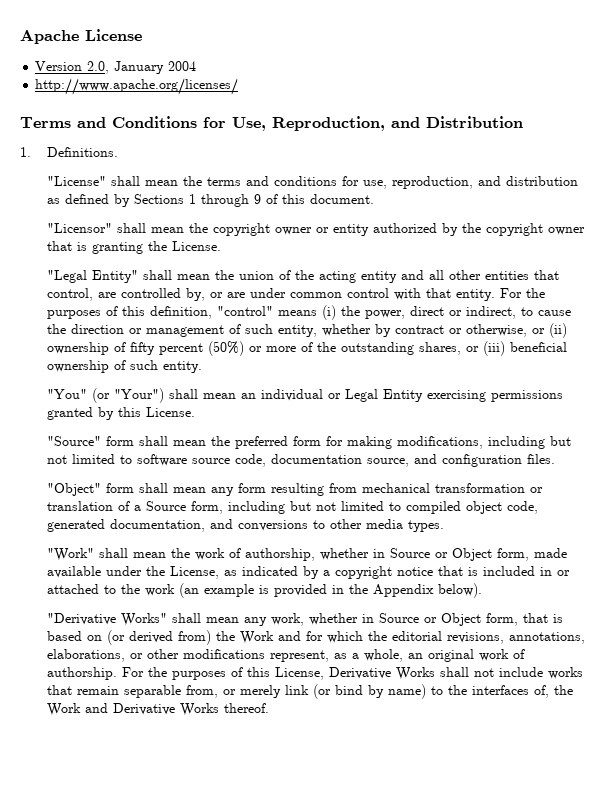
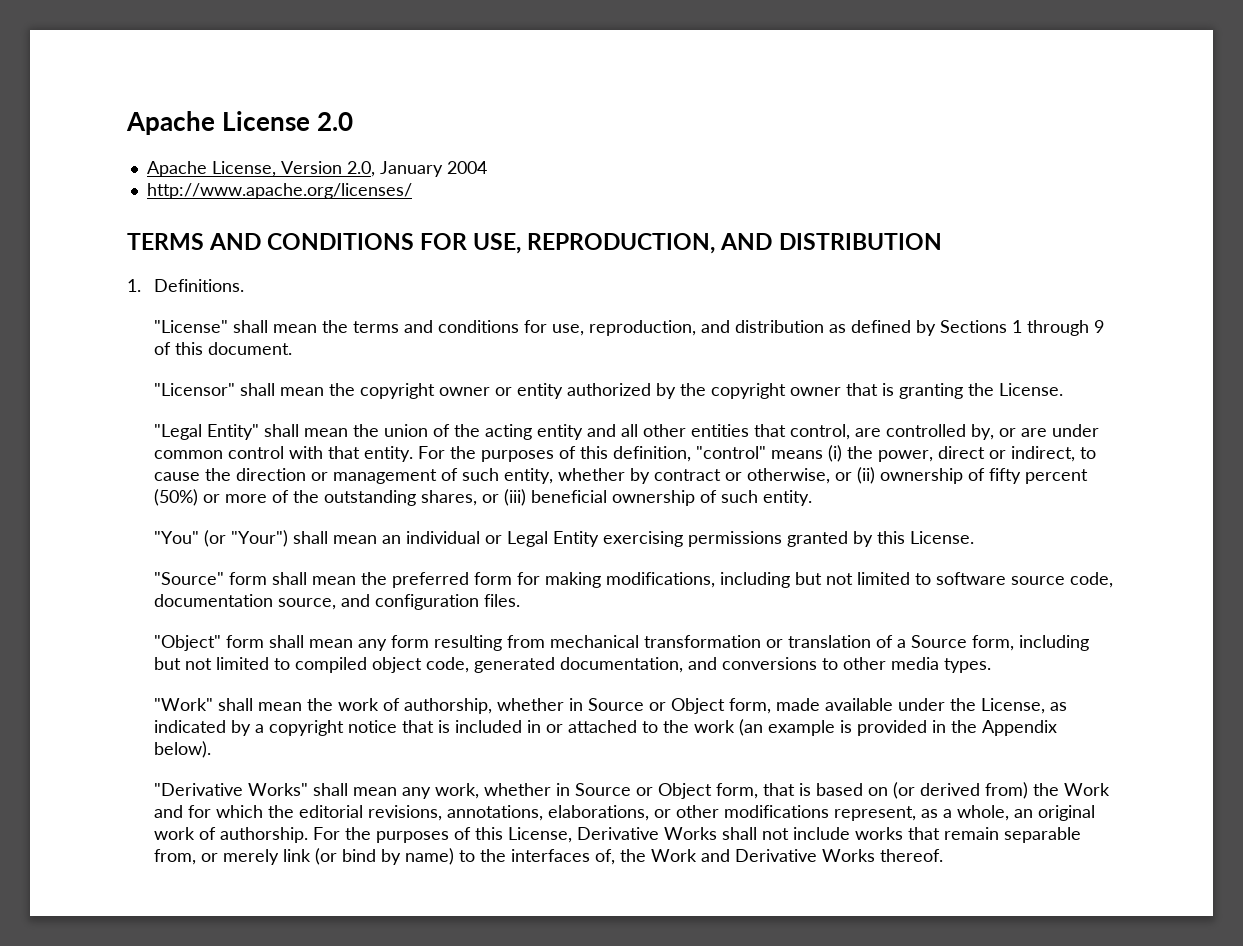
(142, 35) // -> [316,112,353,131] [146,161,276,177] 2.0 // Apache License,
[20,116,523,131] Terms and Conditions for Use, Reproduction, and Distribution -> [127,233,942,254] TERMS AND CONDITIONS FOR USE, REPRODUCTION, AND DISTRIBUTION

